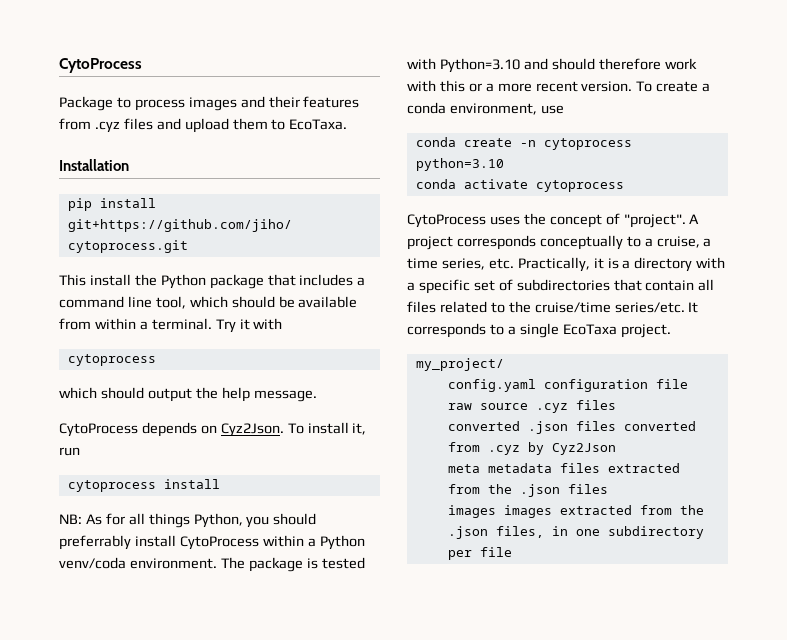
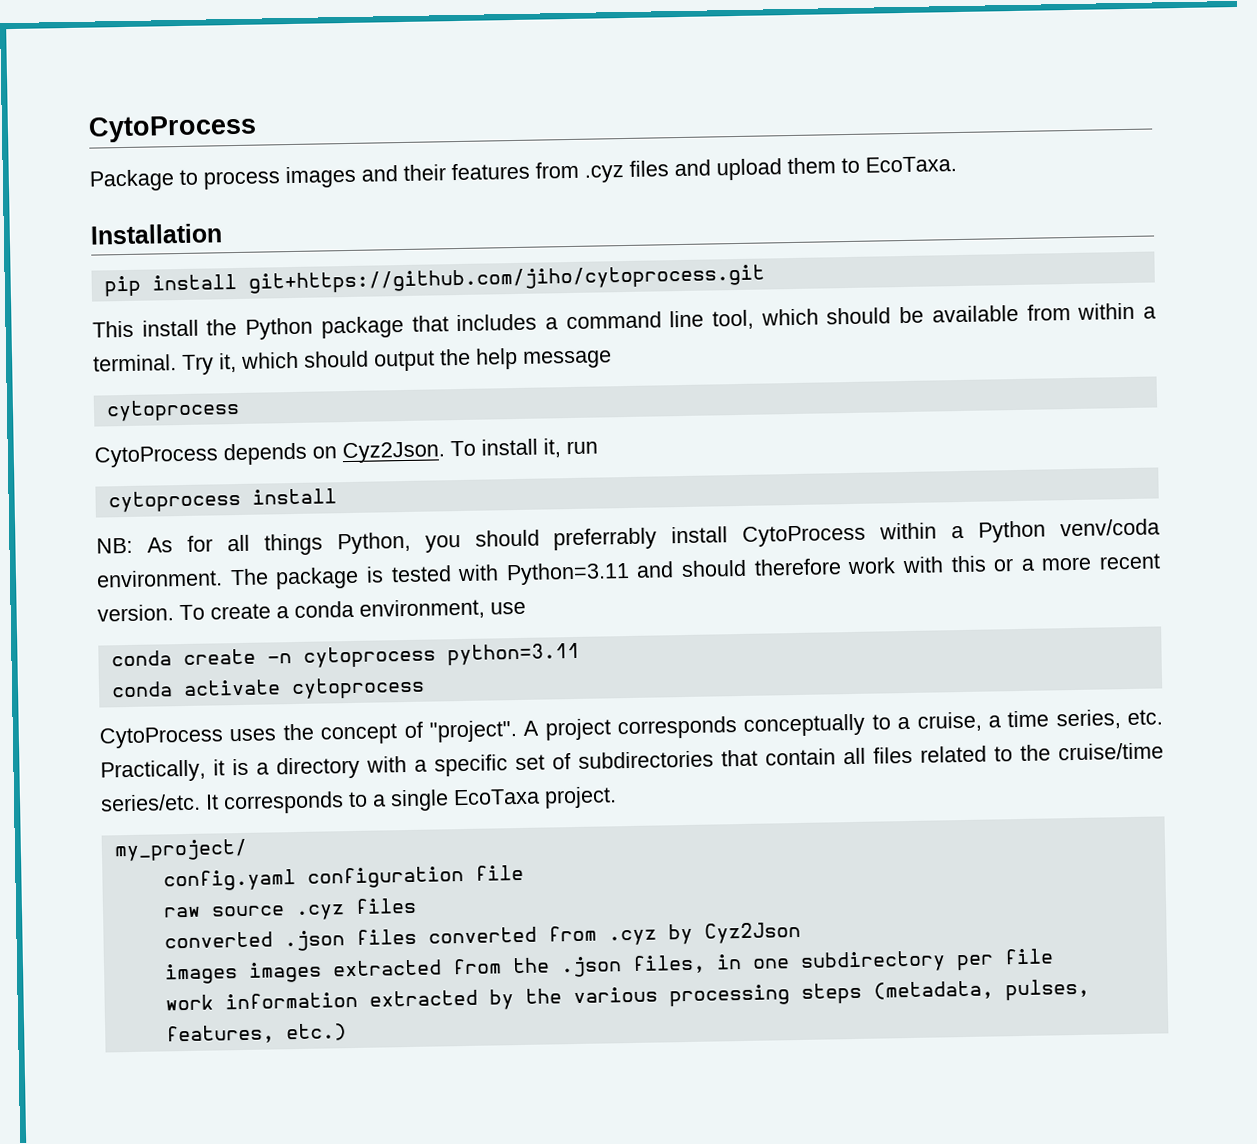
[239,318,283,330] [67,354,156,366] it with // cytoprocess // -> [219,353,237,373] it,
[253,390,317,402] message. -> [523,350,612,369] [105,398,240,422] message // cytoprocess
[439,58,520,73] Python=3.10 -> [505,561,630,586] Python=3.11
[415,158,504,171] python=3.10 -> [446,642,580,666] python=3.11
[447,463,680,473] [447,484,608,497] // meta metadata files extracted from the .json files -> (801, 932) none
(512, 552) none -> [164,978,1090,1011] [165,1023,347,1045] // work information extracted by the various processing steps (metadata, pulses, features, etc.)

